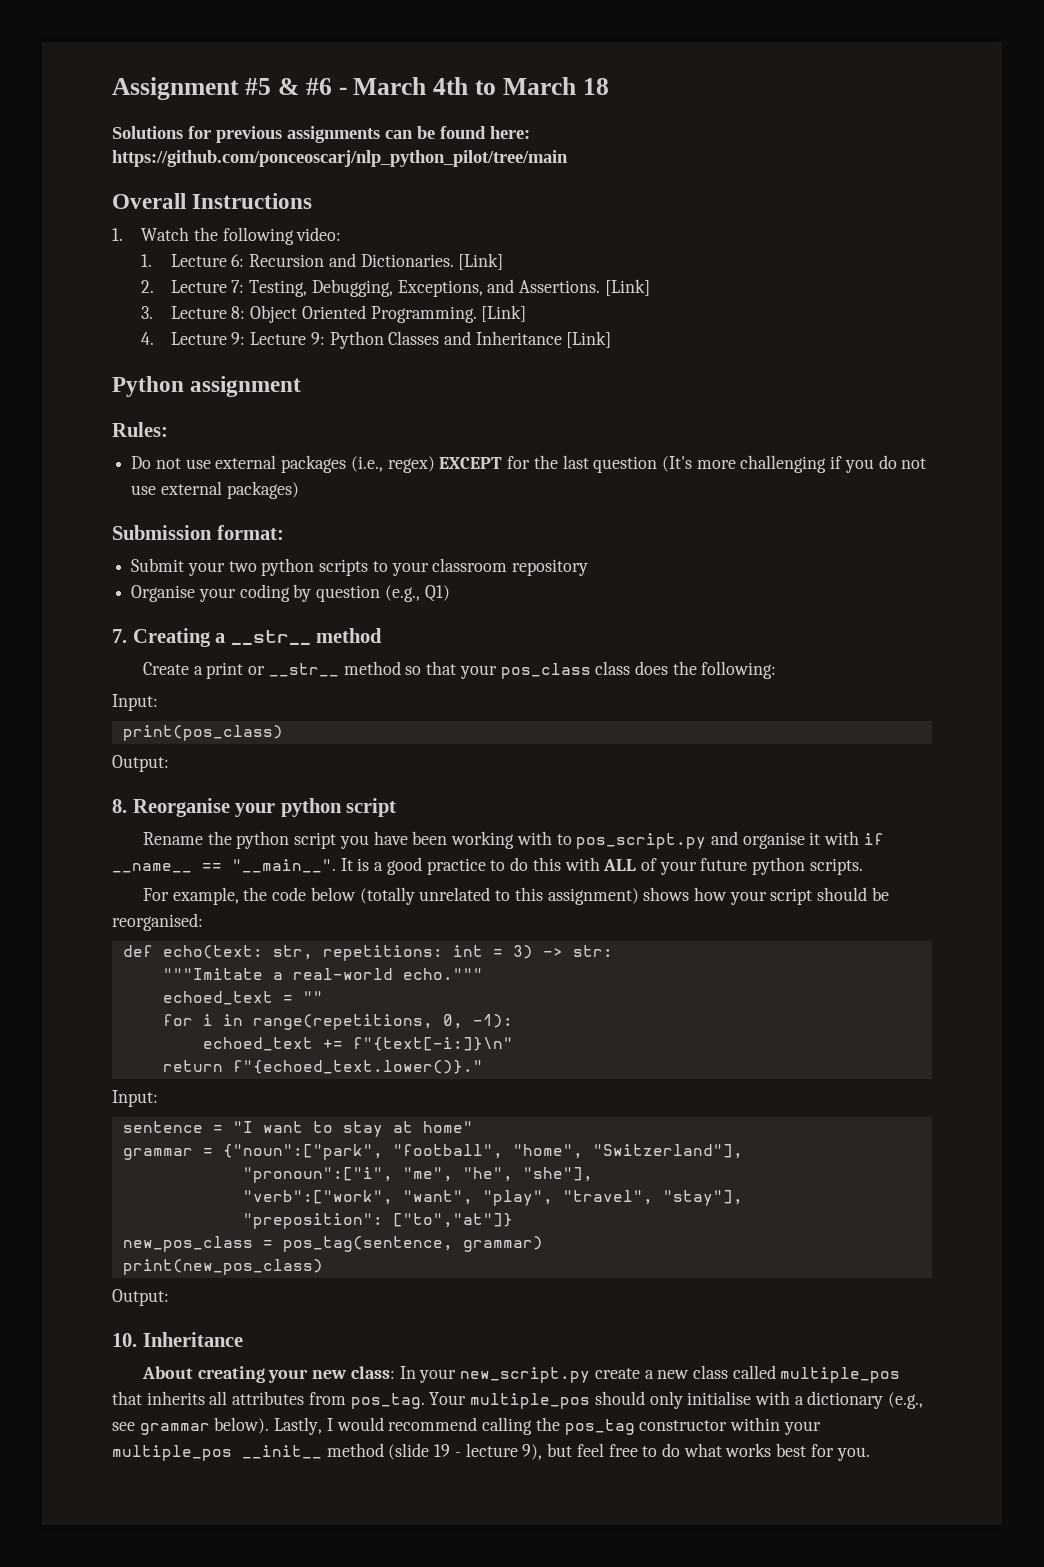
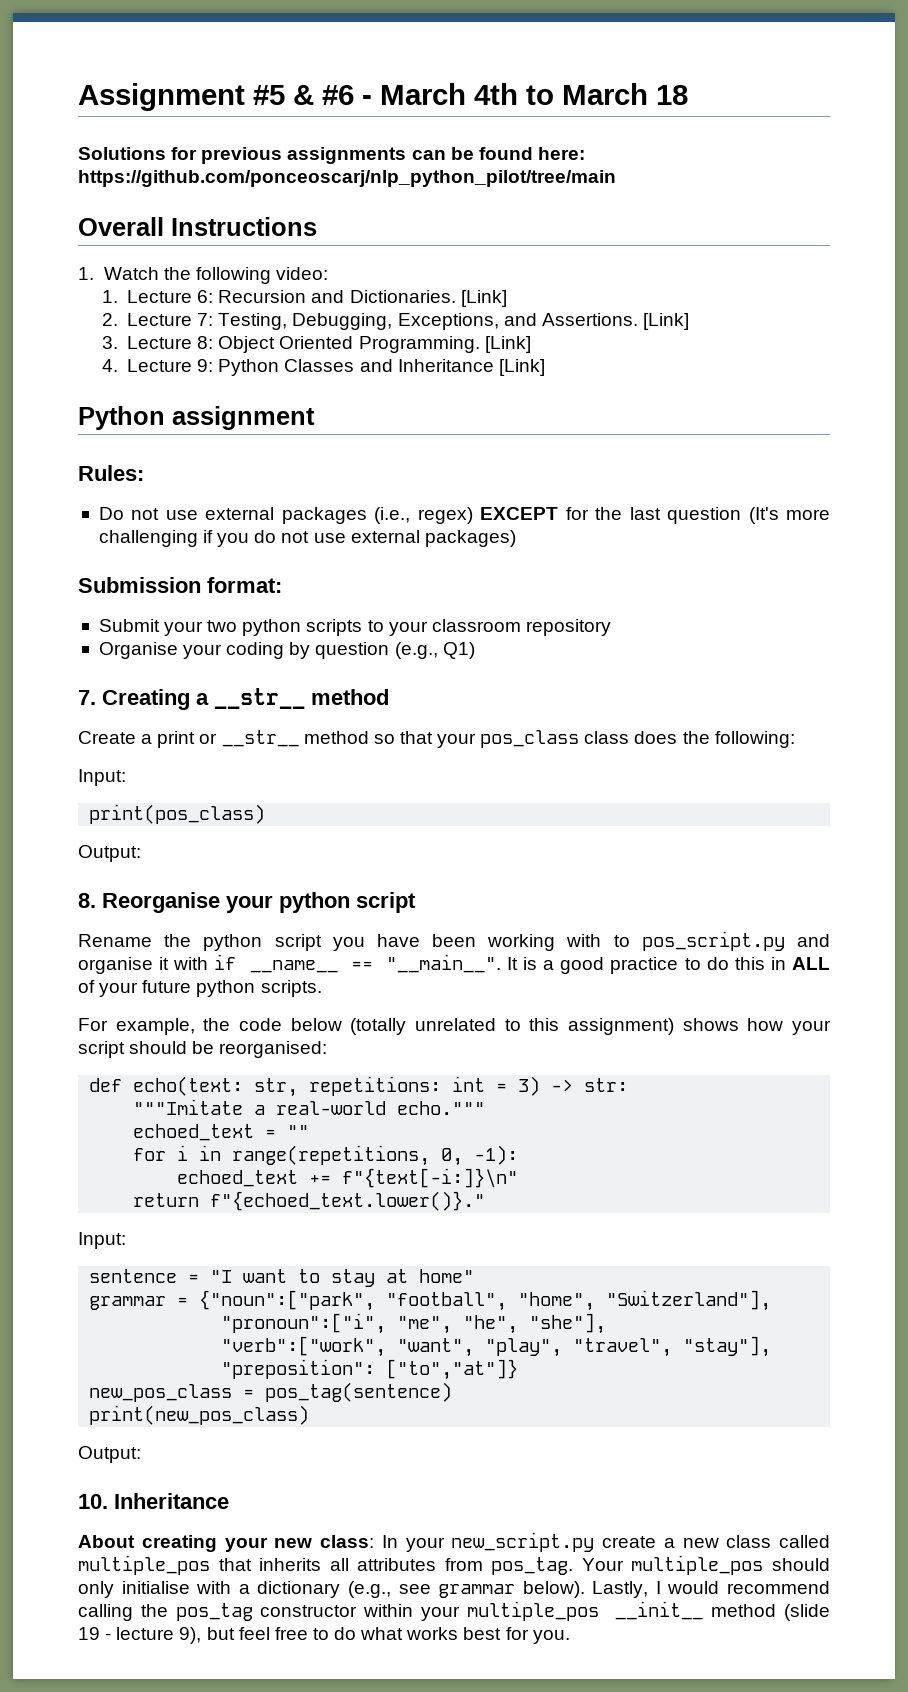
[250,332,325,345] Lecture 9: -> (214, 365) none
[564,857,600,871] with -> [770,957,786,970] in
[282,1236,543,1252] pos_tag(sentence, grammar) -> [265,1382,453,1402] pos_tag(sentence)

